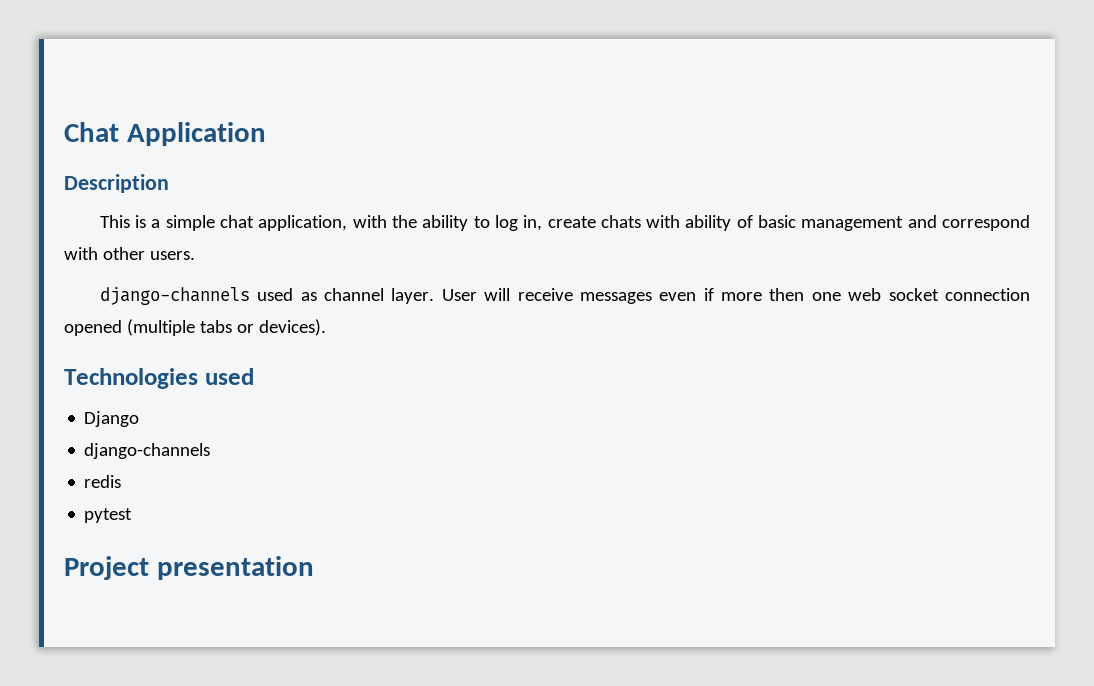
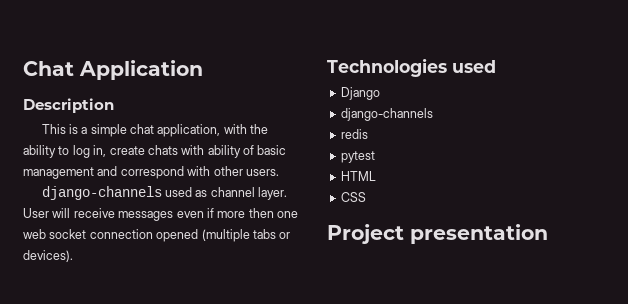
(133, 515) none -> [340,171,376,181] [340,192,366,202] // HTML // CSS

